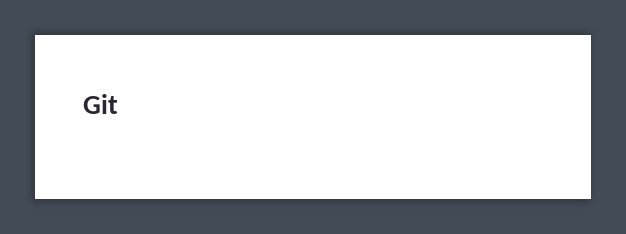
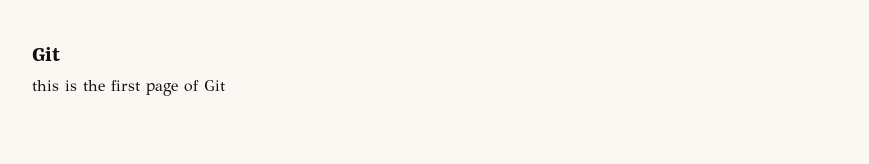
[83,94,118,114] Git -> [32,47,60,61] [32,80,225,96] Git // this is the first page of Git

